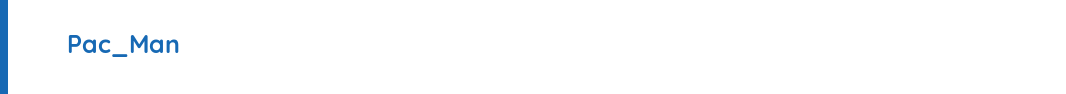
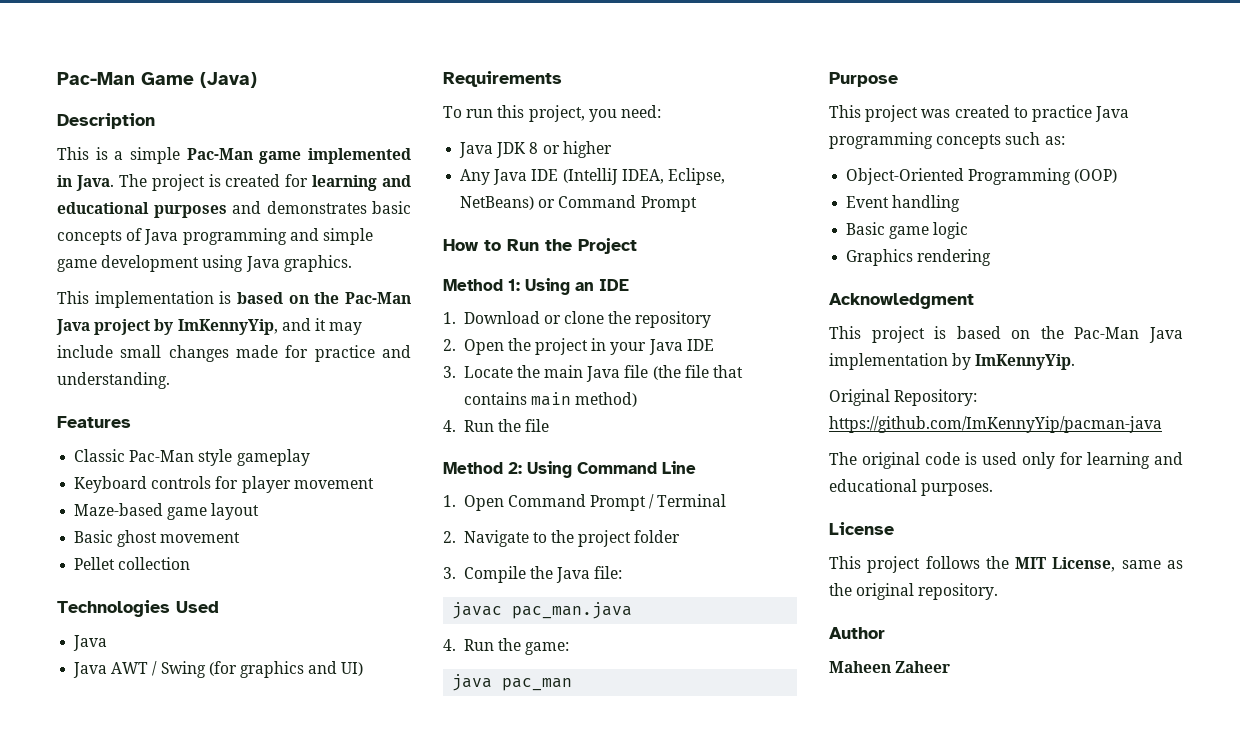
[67,35,180,57] Pac_Man -> [57,72,257,88] [57,113,155,129] [57,147,411,164] [57,174,411,191] [57,201,411,218] [57,228,373,245] [57,255,352,272] [57,291,411,308] [56,318,363,335] [57,345,411,362] [57,372,170,389] [57,416,131,428] [74,449,310,466] [74,476,374,493] [74,503,260,520] [74,530,241,547] [74,557,191,570] [57,600,219,617] [73,635,108,651] [73,661,364,678] [443,71,562,87] [443,105,661,122] [459,141,612,158] [460,168,725,185] [460,195,697,212] [443,238,637,254] [443,278,629,295] [443,311,712,328] [443,338,714,355] [443,365,744,382] [463,392,638,407] [443,419,550,432] [443,461,696,478] [443,494,727,511] [443,530,681,547] [443,566,623,583] [452,602,633,619] [443,638,570,655] [452,674,573,691] [829,72,898,87] [829,105,1130,122] [829,132,1065,149] [846,168,1118,185] [846,195,961,212] [846,222,969,239] [846,249,992,266] [829,293,974,309] [829,326,1183,343] [829,353,1076,370] [829,389,978,406] [829,416,1162,433] [829,452,1183,469] [829,479,994,496] [829,522,894,535] [829,556,1183,573] [829,583,999,600] [829,627,885,639] [829,661,951,673] Pac-Man Game (Java) // Description // This is a simple Pac-Man game implemented in Java. The project is created for learning and educational purposes and demonstrates basic concepts of Java programming and simple game development using Java graphics. // This implementation is based on the Pac-Man Java project by ImKennyYip, and it may include small changes made for practice and understanding. // Features // Classic Pac-Man style gameplay // Keyboard controls for player movement // Maze-based game layout // Basic ghost movement // Pellet collection // Technologies Used // Java // Java AWT / Swing (for graphics and UI) // Requirements // To run this project, you need: // Java JDK 8 or higher // Any Java IDE (IntelliJ IDEA, Eclipse, NetBeans) or Command Prompt // How to Run the Project // Method 1: Using an IDE // 1. Download or clone the repository // 2. Open the project in your Java IDE // 3. Locate the main Java file (the file that contains main method) // 4. Run the file // Method 2: Using Command Line // 1. Open Command Prompt / Terminal // 2. Navigate to the project folder // 3. Compile the Java file: // javac pac_man.java // 4. Run the game: // java pac_man // Purpose // This project was created to practice Java programming concepts such as: // Object-Oriented Programming (OOP) // Event handling // Basic game logic // Graphics rendering // Acknowledgment // This project is based on the Pac-Man Java implementation by ImKennyYip. // Original Repository: https://github.com/ImKennyYip/pacman-java // The original code is used only for learning and educational purposes. // License // This project follows the MIT License, same as the original repository. // Author // Maheen Zaheer

